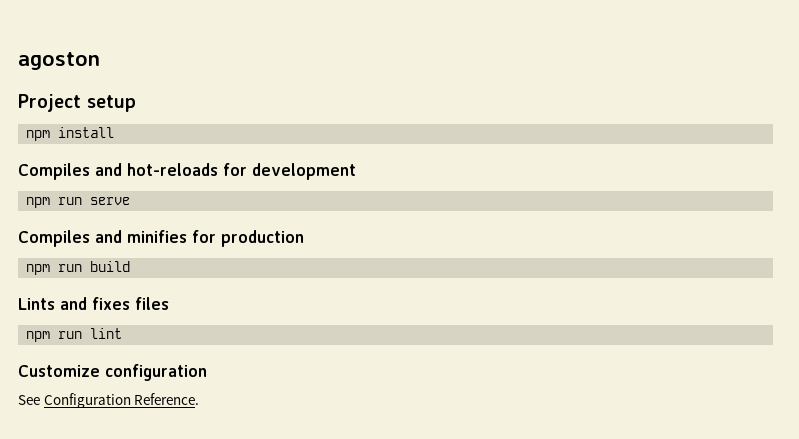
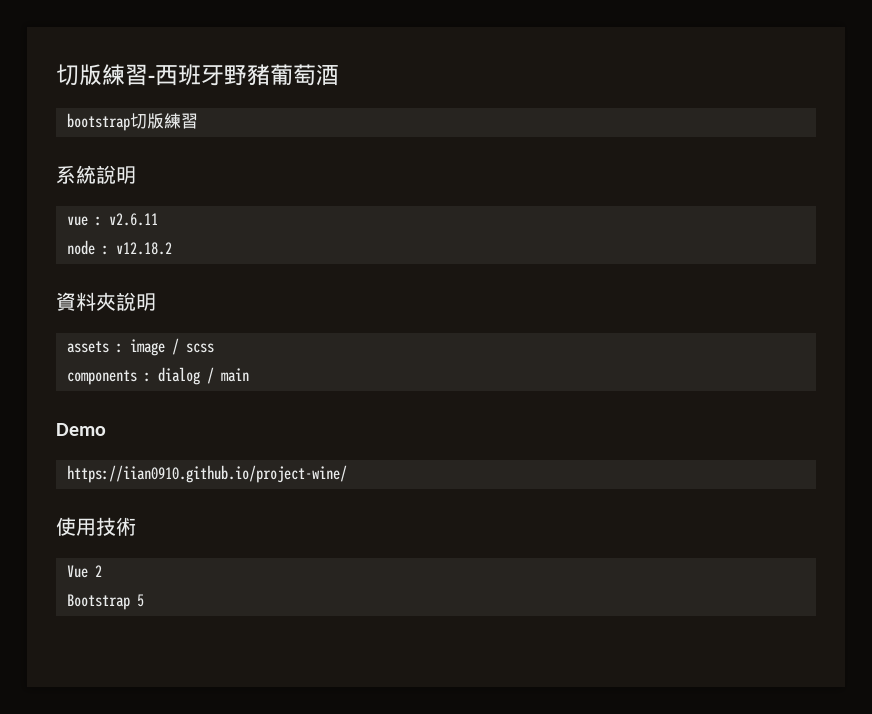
[18,52,100,70] [18,94,136,112] [26,127,115,141] [18,163,356,180] [26,197,131,208] [18,230,304,247] [26,261,131,275] [18,297,169,310] [26,328,123,342] [18,364,207,381] [18,393,200,408] agoston // Project setup // npm install // Compiles and hot-reloads for development // npm run serve // Compiles and minifies for production // npm run build // Lints and fixes files // npm run lint // Customize configuration // See Configuration Reference. -> [56,64,339,86] [66,113,198,131] [56,165,136,184] [66,213,158,226] [66,240,172,255] [56,292,156,311] [66,338,214,356] [66,367,249,385] [56,423,106,436] [66,465,347,483] [56,517,136,536] [66,565,102,578] [66,594,144,610] 切版練習-西班牙野豬葡萄酒 // bootstrap切版練習 // 系統說明 // vue : v2.6.11 // node : v12.18.2 // 資料夾說明 // assets : image / scss // components : dialog / main // Demo // https://iian0910.github.io/project-wine/ // 使用技術 // Vue 2 // Bootstrap 5

